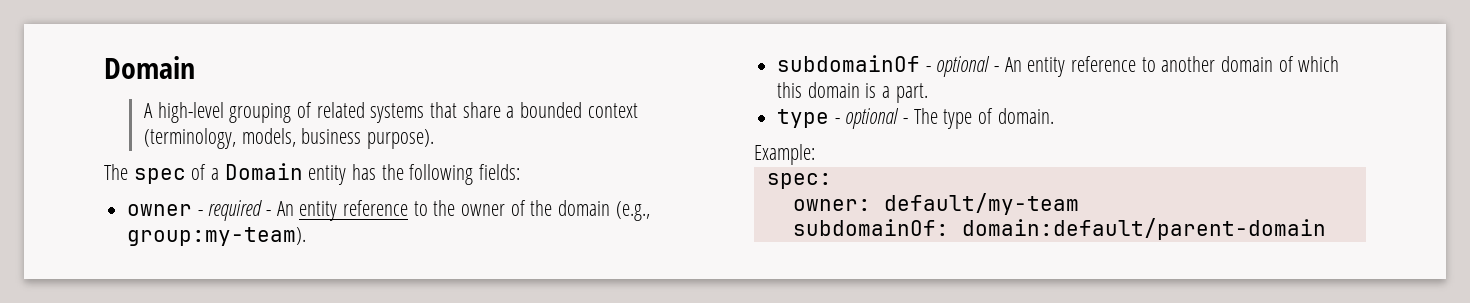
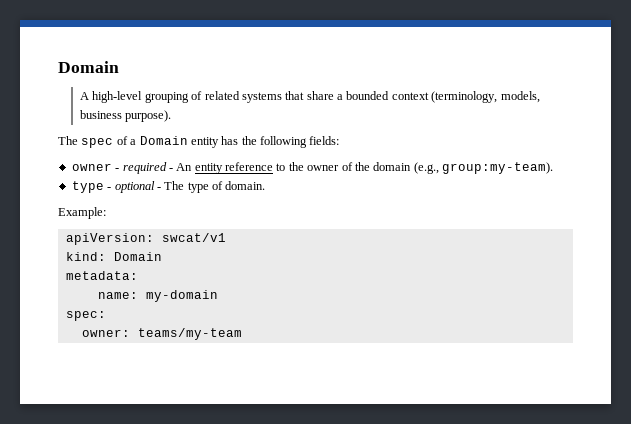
[777,55,1340,77] [777,82,928,103] // subdomainOf - optional - An entity reference to another domain of which this domain is a part. -> (553, 168) none
(815, 154) none -> [65,233,226,245] [65,252,162,261] [65,271,138,280] [97,290,218,302] // apiVersion: swcat/v1 // kind: Domain // metadata: // name: my-domain
[883,193,1079,215] [792,218,1326,240] default/my-team // subdomainOf: domain:default/parent-domain -> [137,328,242,340] teams/my-team

